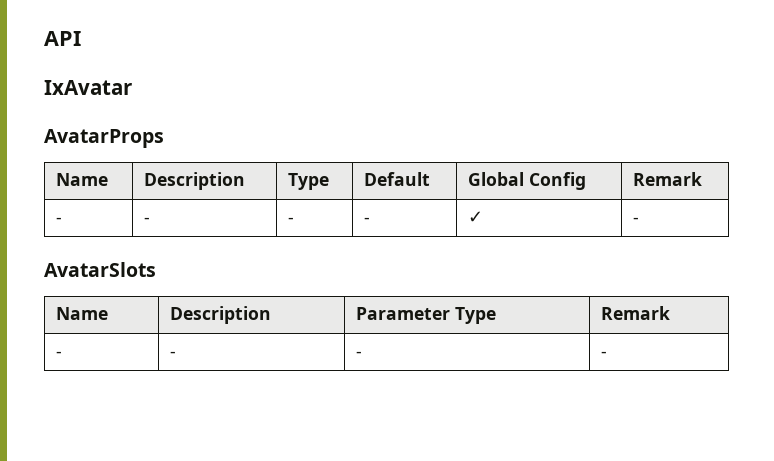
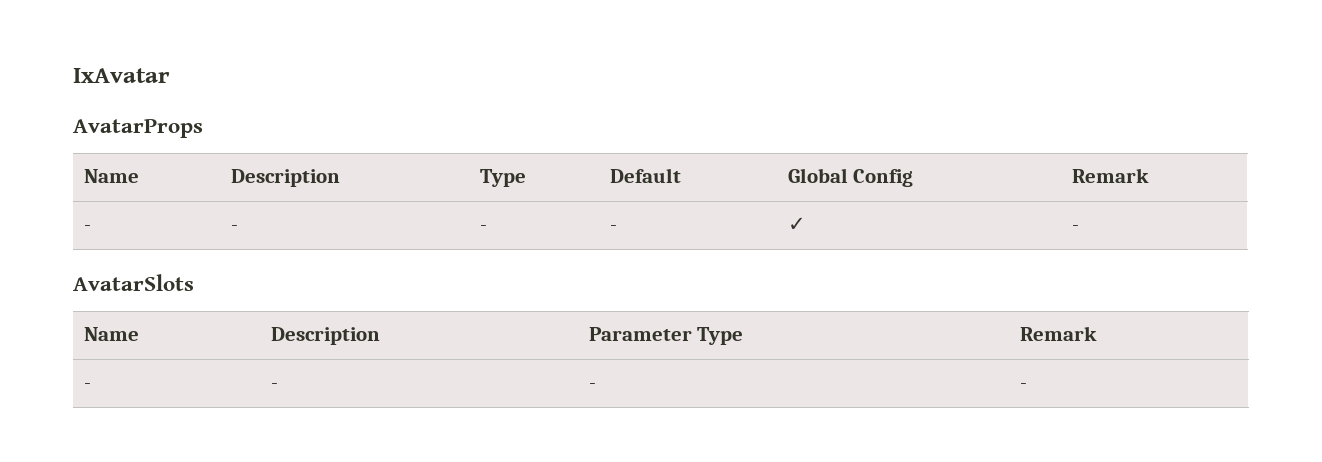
[44,31,81,46] API // -> (73, 75) none

